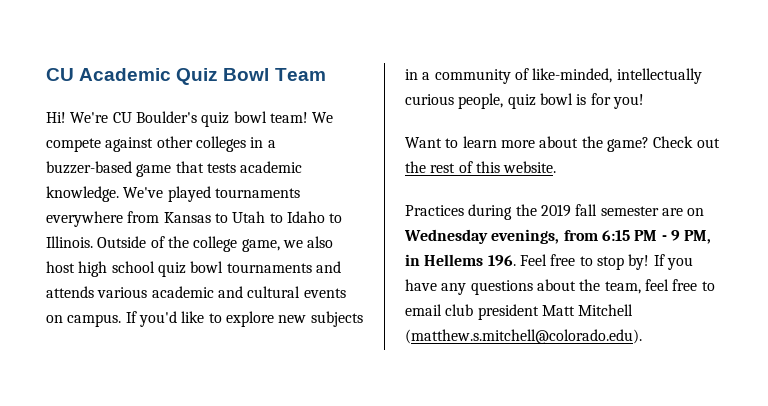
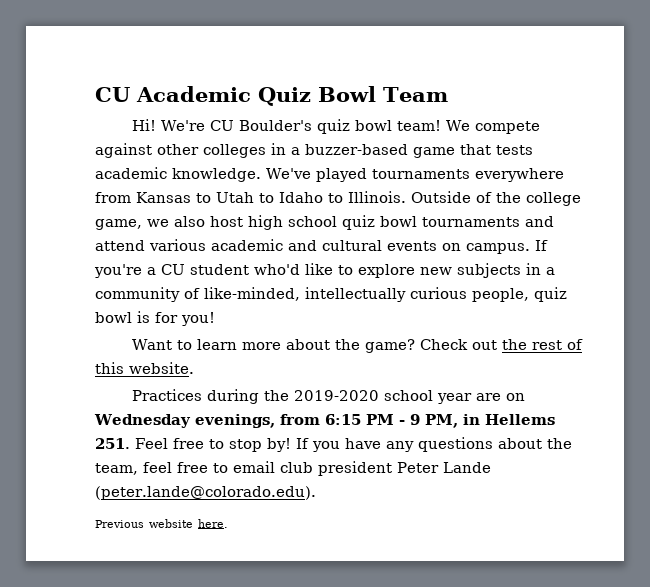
[46,286,94,298] attends -> [95,240,145,251] attend
[138,311,177,327] you'd -> [94,264,300,278] you're a CU student who'd
[540,204,659,217] 2019 fall semester -> [294,390,473,404] 2019-2020 school year
[487,255,516,266] 196. -> [95,438,130,449] 251.
[541,304,634,316] [405,329,642,344] Matt Mitchell (matthew.s.mitchell@colorado.edu). -> [397,462,491,473] [95,486,316,500] [95,519,228,528] Peter Lande (peter.lande@colorado.edu). // Previous website here.

